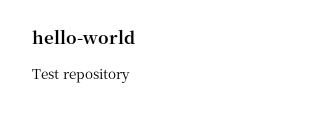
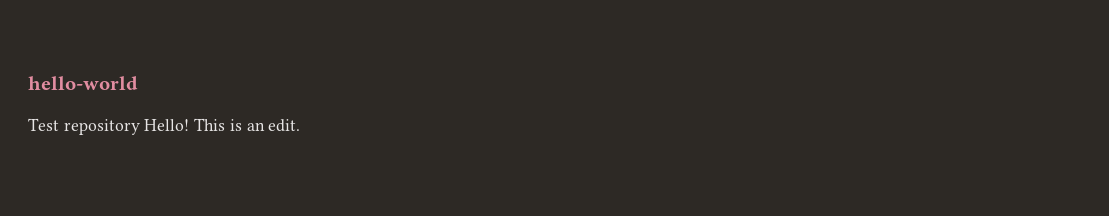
(130, 76) none -> [144,118,301,132] Hello! This is an edit.

